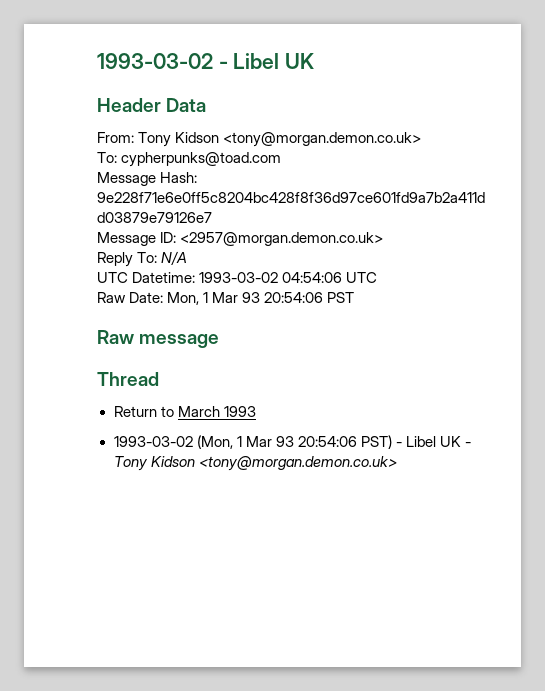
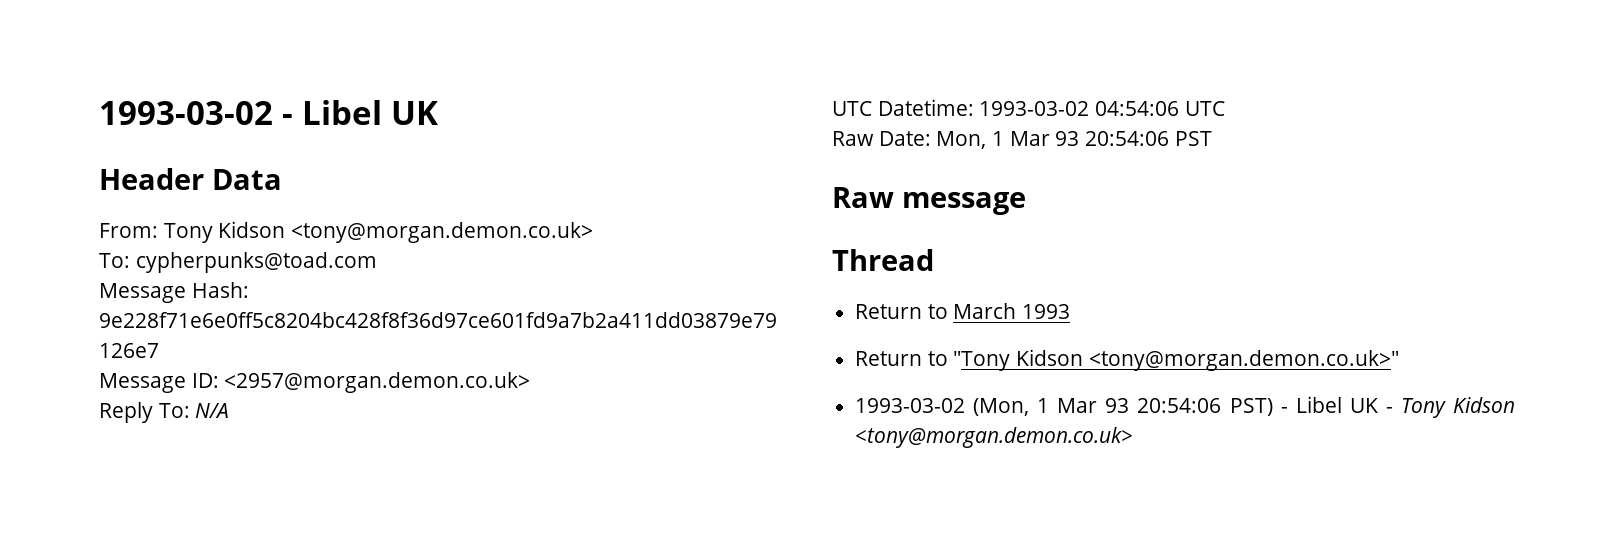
(256, 411) none -> [855,349,1399,371] // Return to "Tony Kidson <tony@morgan.demon.co.uk>"

